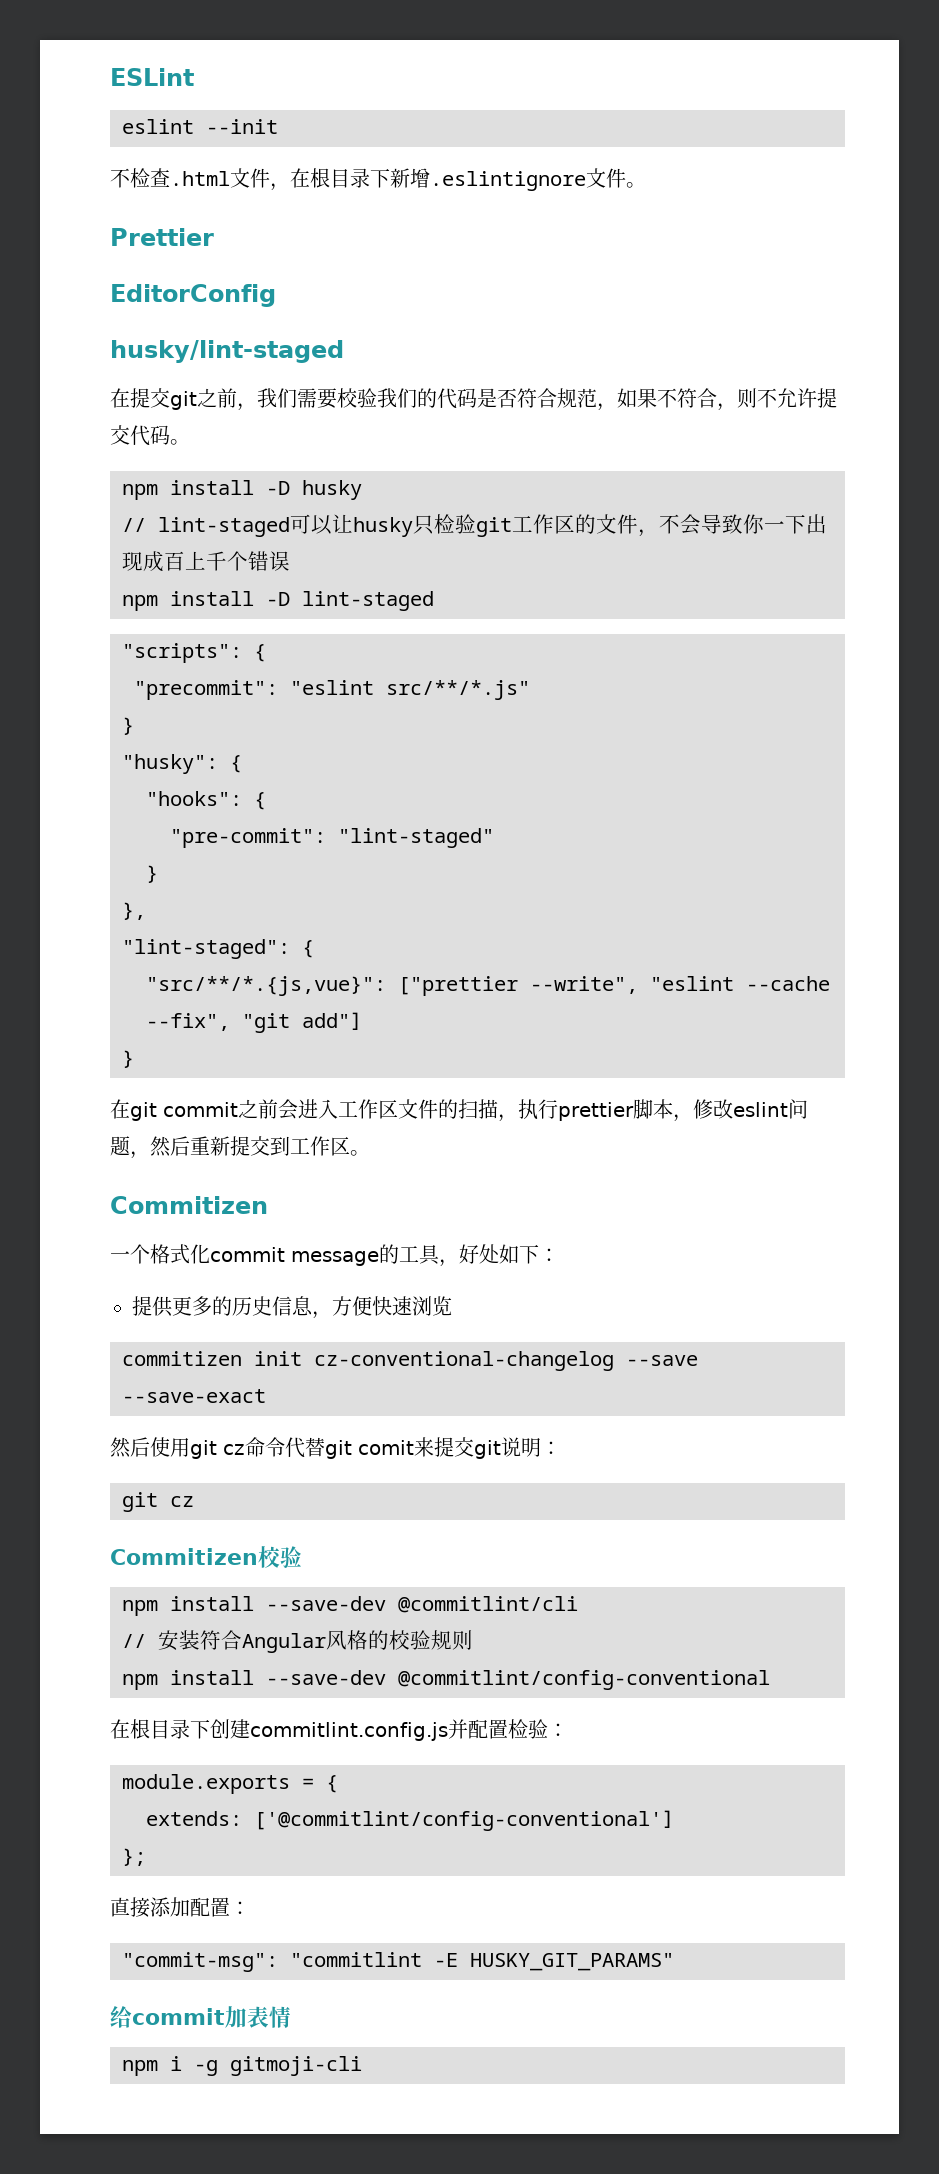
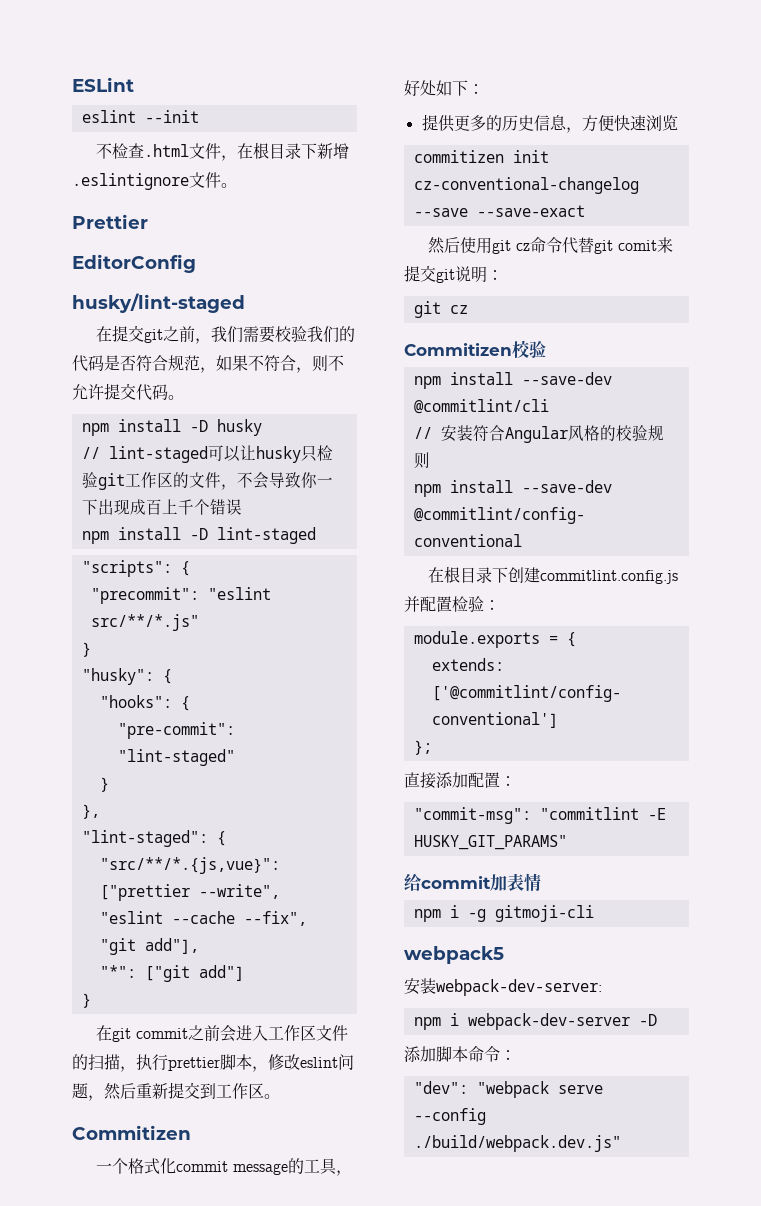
(290, 1023) none -> [144,938,199,954] [99,965,190,982] add"], // "*": ["git
(362, 2066) none -> [404,946,504,964] [404,978,602,996] [413,1013,657,1030] [404,1046,516,1062] [413,1081,603,1098] [413,1108,486,1125] [413,1135,621,1152] // webpack5 // 安装webpack-dev-server: // npm i webpack-dev-server -D // 添加脚本命令： // "dev": "webpack serve --config ./build/webpack.dev.js"

